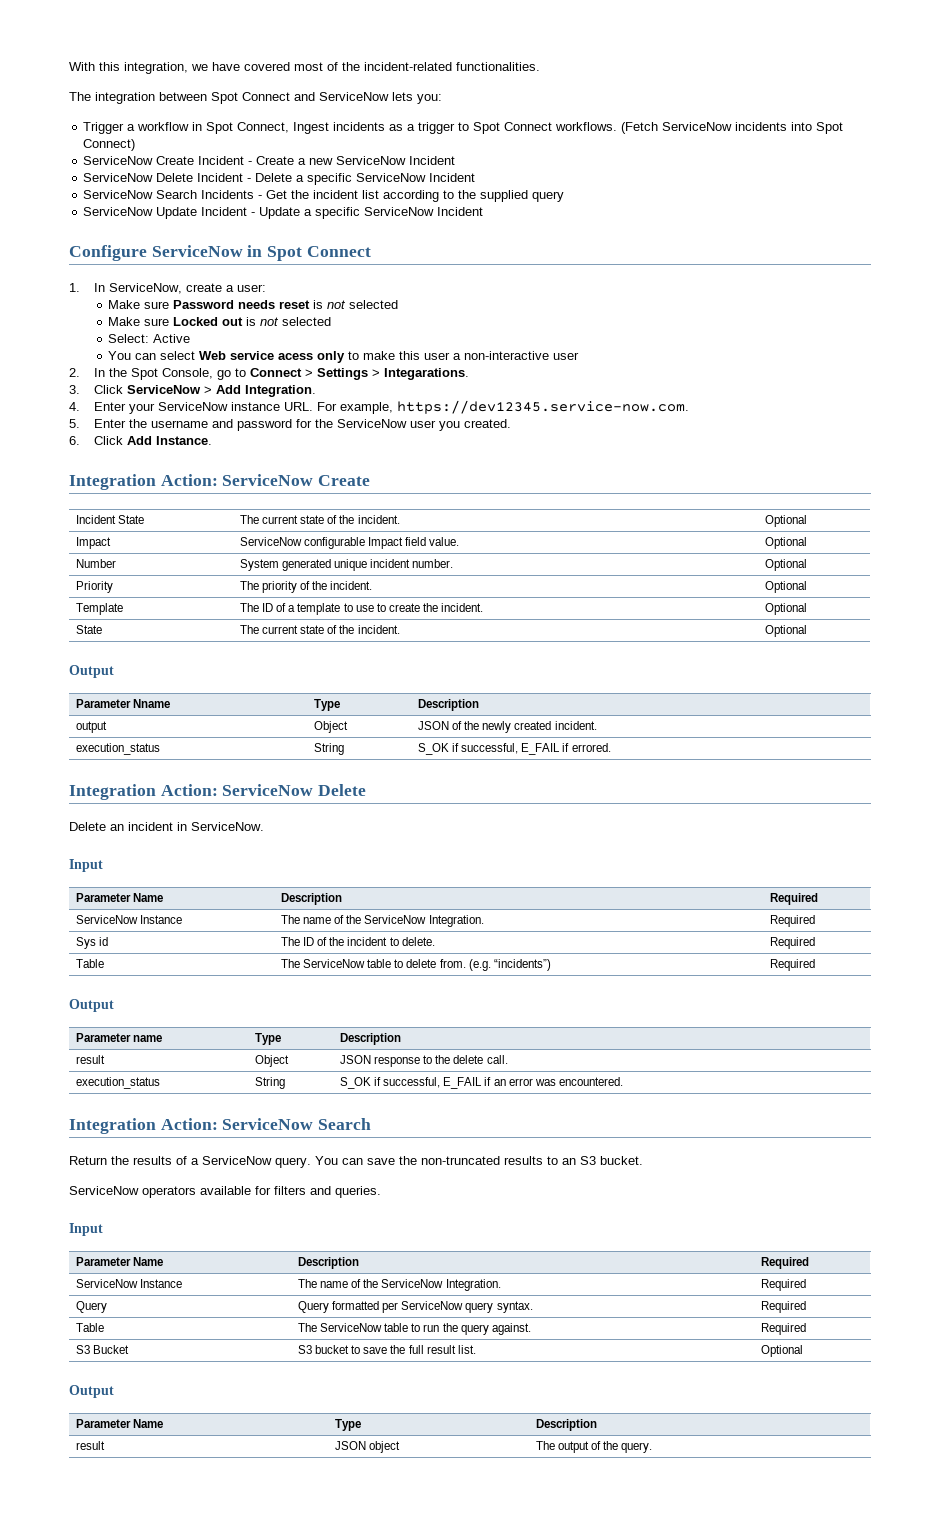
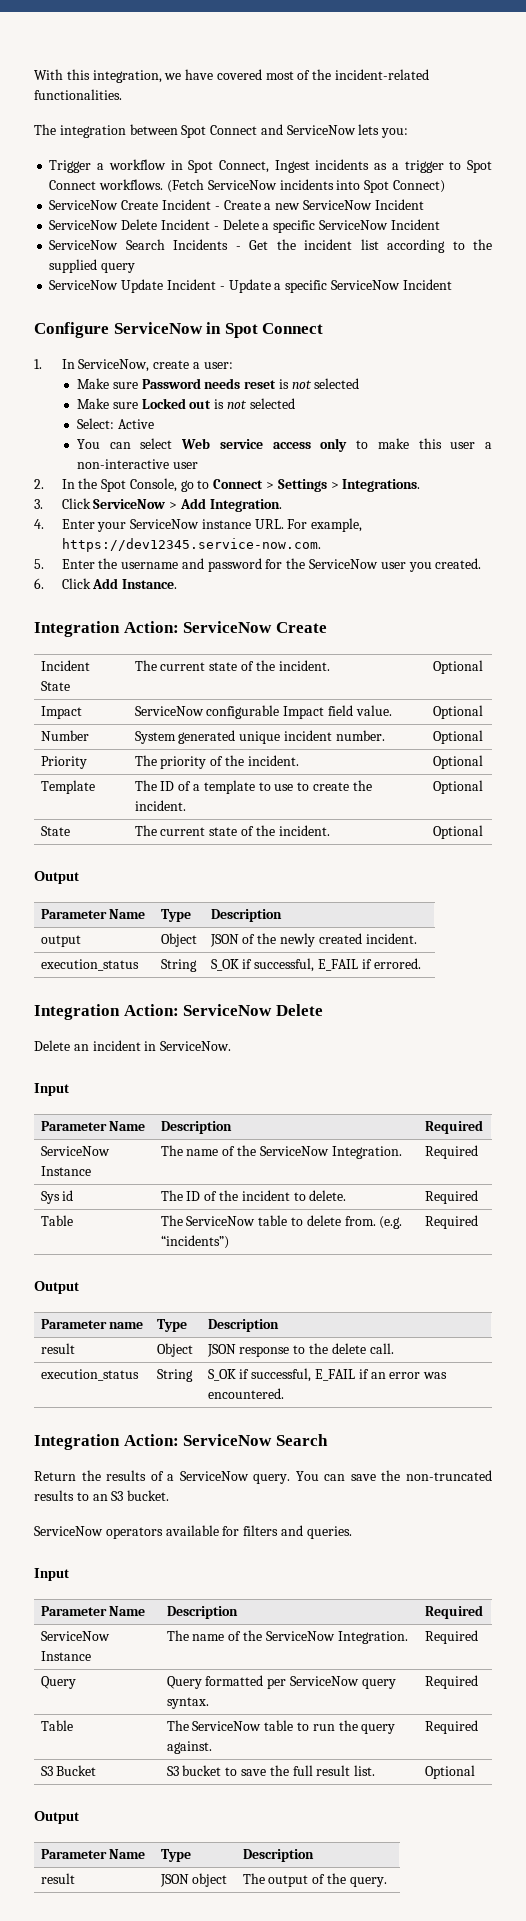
[278,353,314,360] acess -> [272,442,311,449] access
[384,368,470,380] Integarations. -> [342,479,421,492] Integrations.
[133,699,171,708] Nname -> [109,909,146,919] Name

